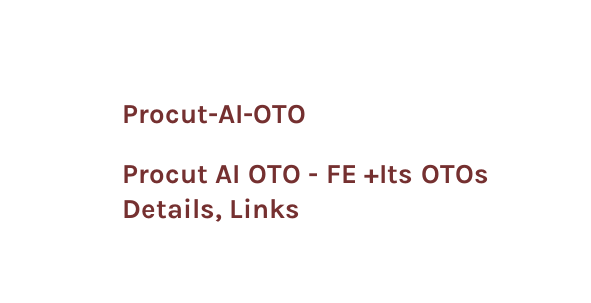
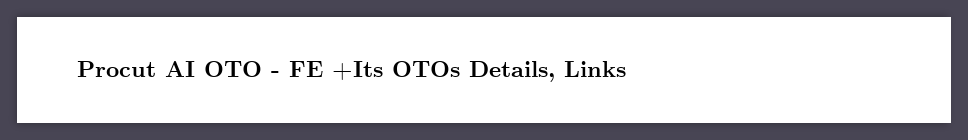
[122,104,306,124] Procut-AI-OTO // -> (77, 69) none

